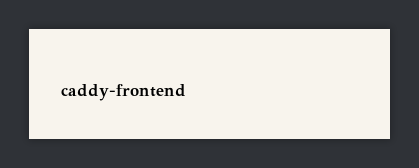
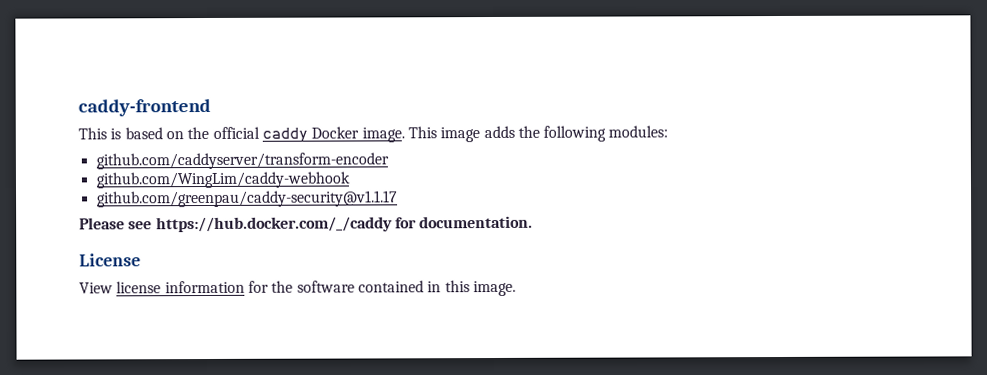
(186, 92) none -> [78,125,669,143] [95,152,389,170] [95,171,350,189] [96,190,398,208] [79,215,534,233] [79,253,141,267] [79,280,516,297] // This is based on the official caddy Docker image. This image adds the following modules: // github.com/caddyserver/transform-encoder // github.com/WingLim/caddy-webhook // github.com/greenpau/caddy-security@v1.1.17 // Please see https://hub.docker.com/_/caddy for documentation. // License // View license information for the software contained in this image.

